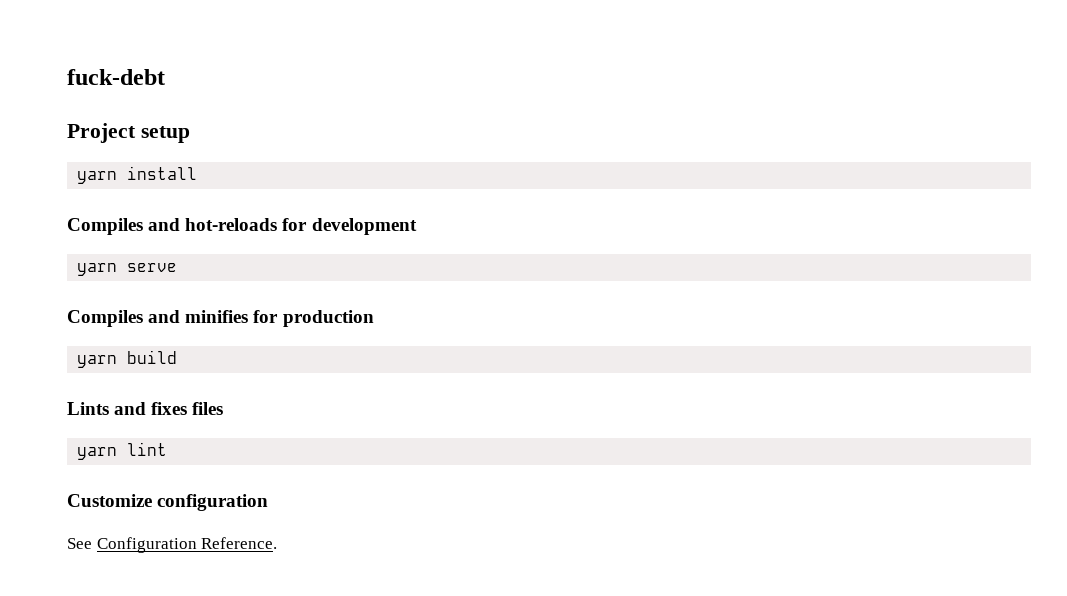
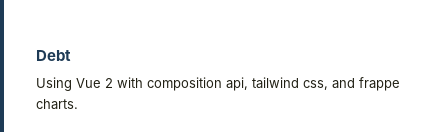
[67,69,165,85] [67,123,190,143] [77,166,198,184] [67,218,417,235] [77,263,178,276] [67,310,374,327] [77,350,178,368] [67,402,224,415] [77,442,168,460] [67,494,269,511] [67,537,278,553] fuck-debt // Project setup // yarn install // Compiles and hot-reloads for development // yarn serve // Compiles and minifies for production // yarn build // Lints and fixes files // yarn lint // Customize configuration // See Configuration Reference. -> [36,50,71,61] [36,77,400,91] [36,99,78,110] Debt // Using Vue 2 with composition api, tailwind css, and frappe charts.

